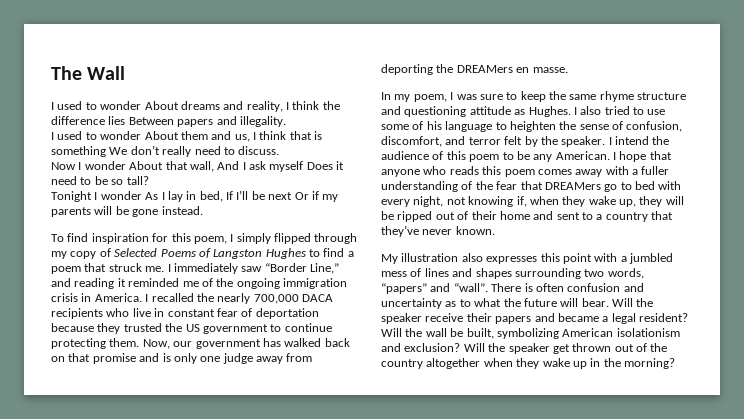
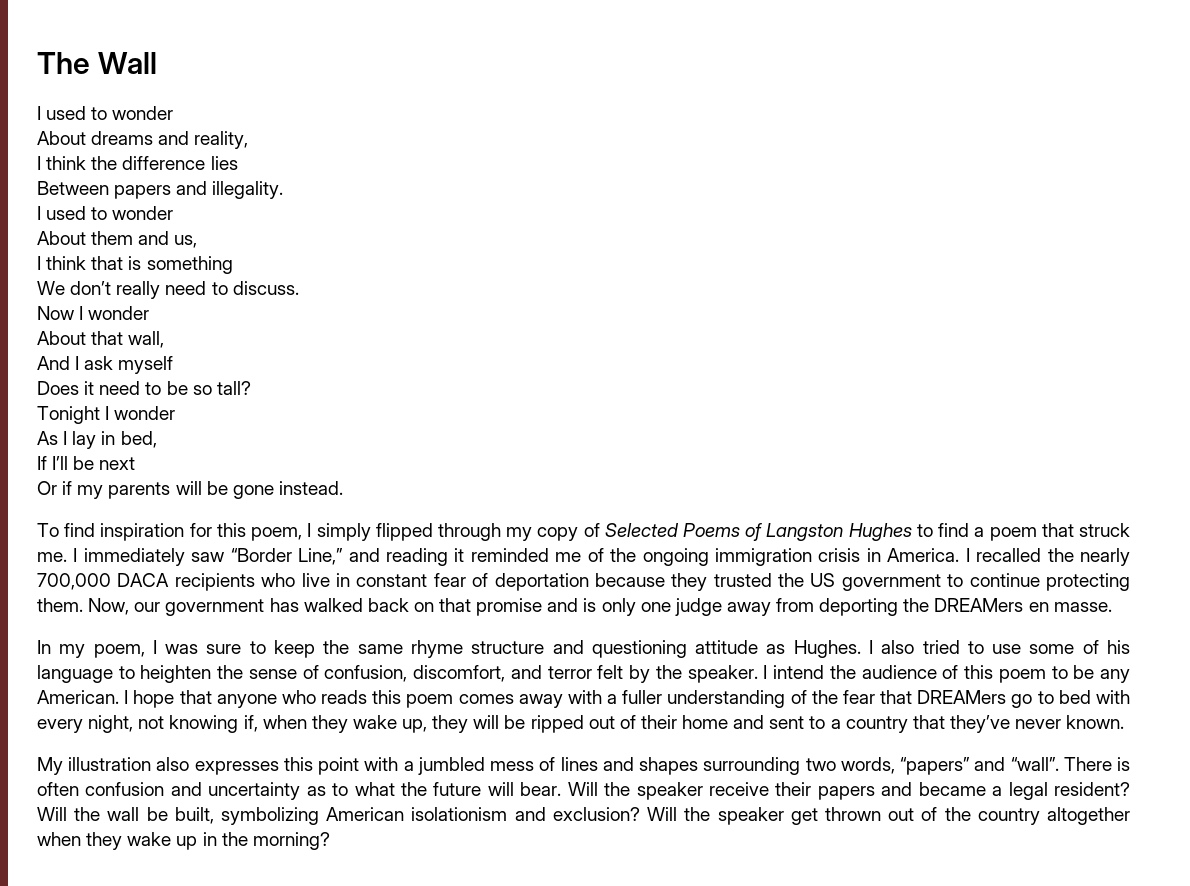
(142, 105) none -> (174, 113) //
(283, 106) none -> (249, 140) //
(126, 120) none -> (238, 163) //
(142, 135) none -> (174, 213) //
(250, 138) none -> (198, 241) //
(106, 151) none -> (233, 265) //
(126, 165) none -> (150, 313) //
(214, 166) none -> (165, 339) //
(304, 166) none -> (174, 365) //
(142, 195) none -> (176, 413) //
(223, 196) none -> (157, 439) //
(293, 196) none -> (136, 463) //

